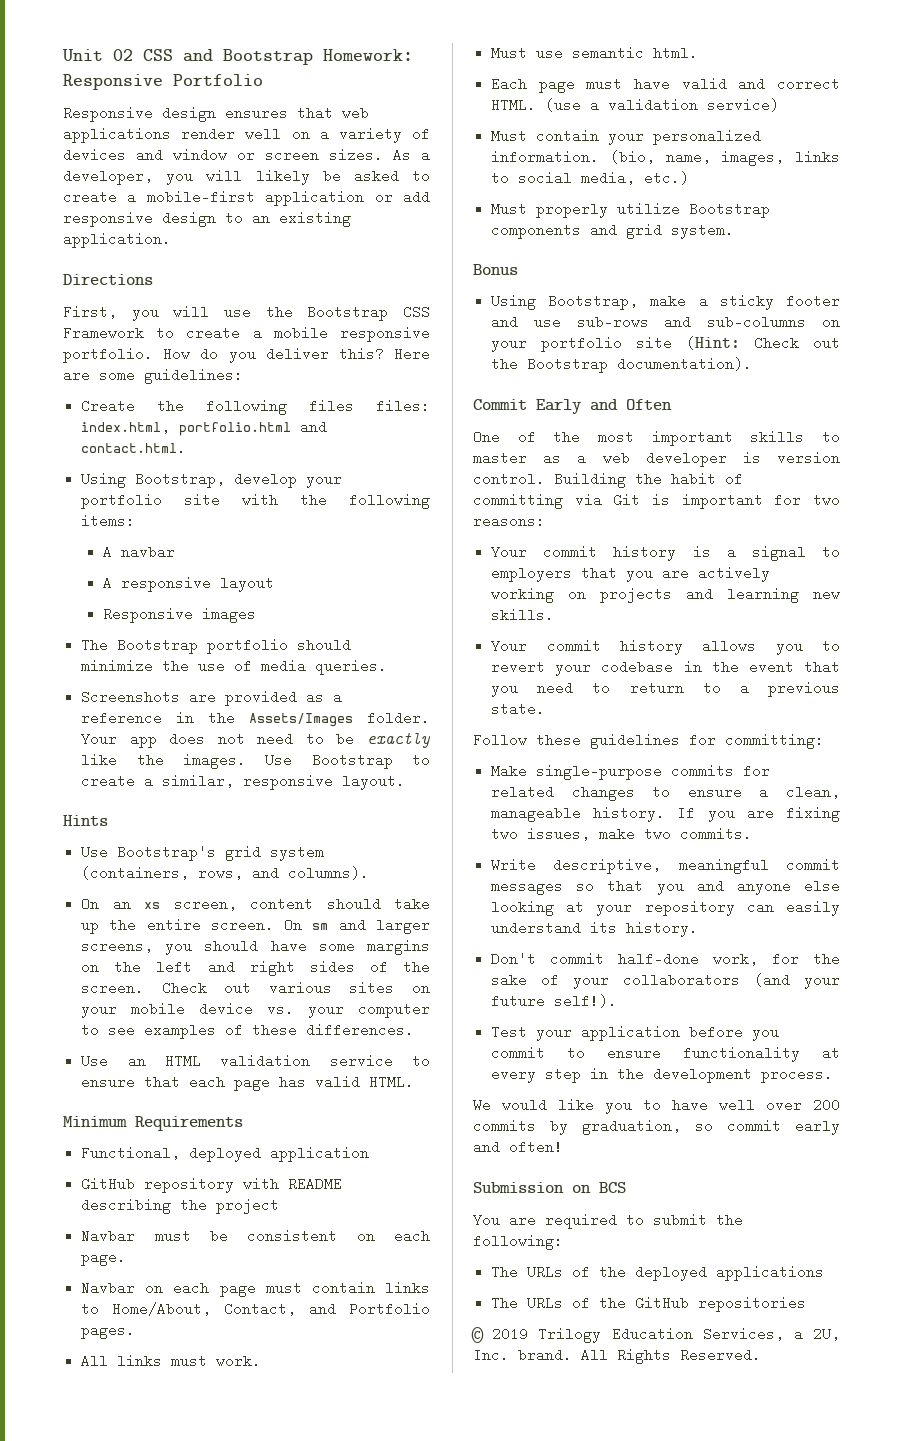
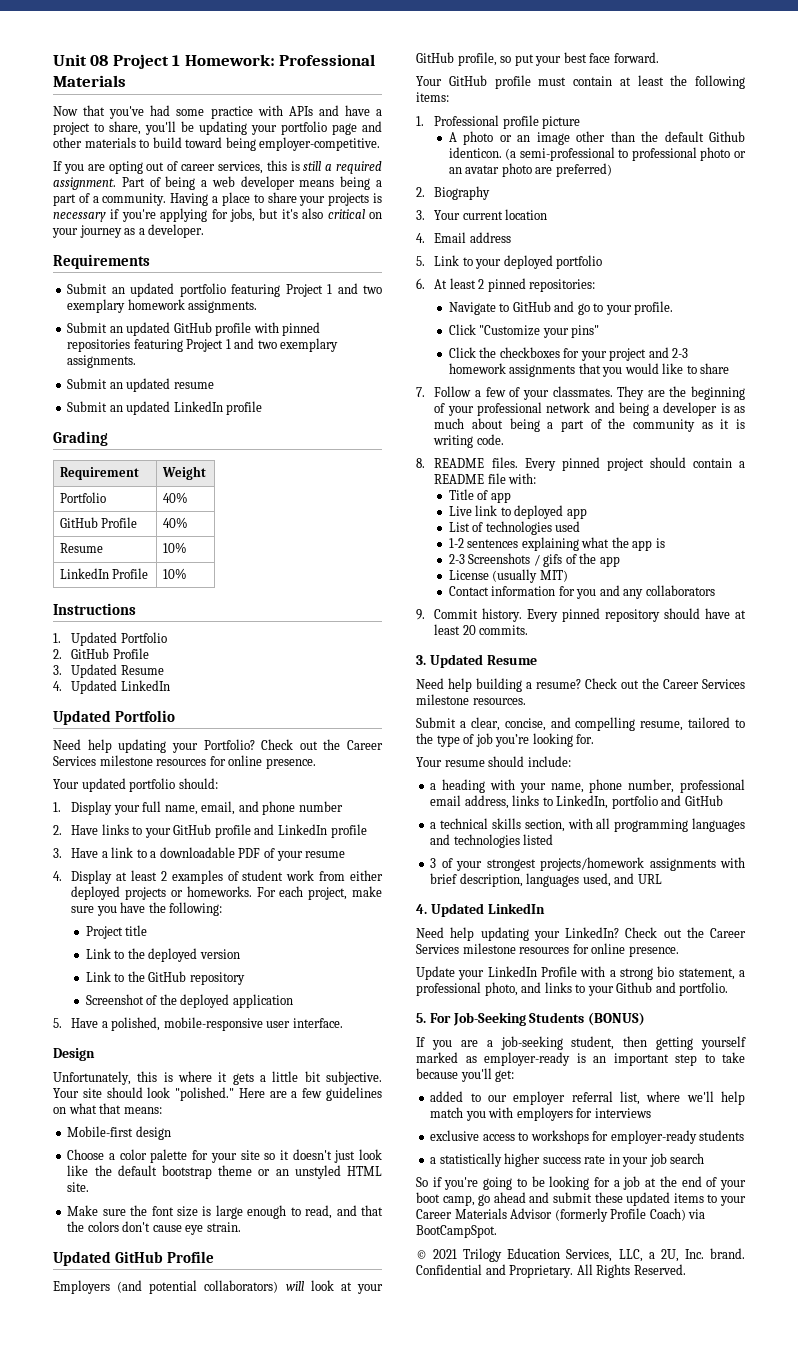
[113,49,413,65] [63,74,263,90] [63,106,369,122] [63,127,431,143] [63,148,430,162] [63,169,431,185] [63,190,430,206] [63,211,351,227] [63,232,171,248] [63,274,153,285] [63,305,430,321] [63,326,430,342] [63,347,430,363] [63,368,243,384] [81,399,430,415] [81,420,328,436] [81,441,187,455] [81,472,343,488] [81,493,430,509] [81,514,136,528] [103,545,176,559] [103,576,275,592] [103,607,257,623] [81,638,352,654] [81,659,388,675] [81,690,343,706] [81,711,430,727] [81,732,432,748] [81,753,430,769] [81,774,406,790] [63,815,108,826] [81,845,325,861] [81,866,370,880] [81,897,431,911] [81,918,430,934] [81,939,431,955] [81,960,430,976] [81,981,430,995] [81,1002,430,1018] [81,1023,415,1039] [81,1054,430,1068] [81,1075,415,1091] [63,1116,243,1131] [81,1146,370,1162] [81,1177,343,1193] [81,1198,280,1214] [81,1229,430,1243] [81,1250,127,1266] [81,1281,430,1297] [81,1302,430,1316] [81,1323,136,1339] [81,1354,262,1368] [491,46,699,60] [491,77,840,93] [491,98,780,112] [491,129,762,145] [491,150,840,166] [491,171,690,185] [491,202,771,218] [491,223,735,239] [473,264,518,275] [491,294,840,310] [491,315,840,329] [491,336,840,352] [491,357,753,373] [473,399,672,414] [473,430,840,446] [473,451,840,467] [473,472,743,488] [473,493,840,509] [473,514,545,528] [491,545,840,561] [491,566,771,582] [491,587,840,603] [491,608,555,622] [491,639,840,655] [491,660,840,676] [491,681,840,697] [491,702,546,716] [473,733,824,749] [491,764,771,780] [491,785,840,801] [491,806,840,822] [491,827,753,841] [491,858,840,874] [491,879,840,895] [491,900,840,916] [491,921,699,937] [491,952,840,966] [491,973,840,989] [491,994,618,1008] [491,1025,780,1041] [491,1046,840,1062] [491,1067,834,1083] [473,1098,840,1114] [473,1119,840,1135] [473,1140,563,1154] [473,1182,626,1193] [473,1213,743,1229] [473,1234,563,1250] [491,1265,825,1281] [491,1296,807,1312] 02 CSS and Bootstrap Homework: Responsive Portfolio // Responsive design ensures that web applications render well on a variety of devices and window or screen sizes. As a developer, you will likely be asked to create a mobile-first application or add responsive design to an existing application. // Directions // First, you will use the Bootstrap CSS Framework to create a mobile responsive portfolio. How do you deliver this? Here are some guidelines: // Create the following files files: index.html, portfolio.html and contact.html. // Using Bootstrap, develop your portfolio site with the following items: // A navbar // A responsive layout // Responsive images // The Bootstrap portfolio should minimize the use of media queries. // Screenshots are provided as a reference in the Assets/Images folder. Your app does not need to be exactly like the images. Use Bootstrap to create a similar, responsive layout. // Hints // Use Bootstrap's grid system (containers, rows, and columns). // On an xs screen, content should take up the entire screen. On sm and larger screens, you should have some margins on the left and right sides of the screen. Check out various sites on your mobile device vs. your computer to see examples of these differences. // Use an HTML validation service to ensure that each page has valid HTML. // Minimum Requirements // Functional, deployed application // GitHub repository with README describing the project // Navbar must be consistent on each page. // Navbar on each page must contain links to Home/About, Contact, and Portfolio pages. // All links must work. // Must use semantic html. // Each page must have valid and correct HTML. (use a validation service) // Must contain your personalized information. (bio, name, images, links to social media, etc.) // Must properly utilize Bootstrap components and grid system. // Bonus // Using Bootstrap, make a sticky footer and use sub-rows and sub-columns on your portfolio site (Hint: Check out the Bootstrap documentation). // Commit Early and Often // One of the most important skills to master as a web developer is version control. Building the habit of committing via Git is important for two reasons: // Your commit history is a signal to employers that you are actively working on projects and learning new skills. // Your commit history allows you to revert your codebase in the event that you need to return to a previous state. // Follow these guidelines for committing: // Make single-purpose commits for related changes to ensure a clean, manageable history. If you are fixing two issues, make two commits. // Write descriptive, meaningful commit messages so that you and anyone else looking at your repository can easily understand its history. // Don't commit half-done work, for the sake of your collaborators (and your future self!). // Test your application before you commit to ensure functionality at every step in the development process. // We would like you to have well over 200 commits by graduation, so commit early and often! // Submission on BCS // You are required to submit the following: // The URLs of the deployed applications // The URLs of the GitHub repositories -> [90,54,376,69] [53,75,126,87] [53,105,382,119] [53,121,382,135] [53,137,381,151] [53,160,382,174] [53,176,382,190] [53,192,382,206] [53,208,382,222] [52,224,205,238] [53,254,150,269] [67,283,382,297] [67,299,258,313] [67,322,321,336] [67,338,339,352] [67,355,137,368] [67,378,214,392] [67,401,263,415] [53,431,108,446] [59,467,139,480] [161,466,206,480] [59,492,106,503] [162,492,188,503] [59,517,138,528] [162,517,188,528] [59,543,103,553] [162,542,187,553] [59,568,149,579] [162,568,187,579] [53,603,136,615] [53,632,167,646] [53,648,149,659] [53,664,164,678] [53,680,170,694] [53,710,176,725] [53,739,383,753] [53,755,316,769] [53,778,218,792] [53,801,343,815] [53,824,367,838] [53,847,346,861] [53,870,384,884] [71,886,382,900] [71,902,223,916] [85,925,148,939] [85,948,240,962] [85,971,245,985] [85,994,293,1008] [53,1017,343,1031] [53,1048,95,1061] [53,1071,383,1085] [53,1087,382,1101] [53,1103,162,1114] [67,1126,171,1140] [67,1149,382,1163] [67,1165,382,1179] [67,1182,90,1192] [67,1205,384,1219] [67,1221,241,1235] [53,1251,215,1266] [53,1280,384,1294] [416,52,659,66] [416,75,745,89] [416,92,449,102] [416,115,581,129] [448,131,745,145] [448,147,746,161] [448,163,612,177] [416,186,491,200] [416,209,548,220] [416,232,511,243] [416,255,603,269] [416,278,596,292] [448,301,674,315] [448,324,600,338] [448,347,689,361] [448,363,730,377] [416,386,745,400] [434,402,745,416] [434,418,745,432] [433,434,504,448] [416,457,745,471] [434,473,537,484] [448,489,511,503] [448,505,587,519] [448,521,581,535] [448,537,665,551] [448,553,620,567] [448,569,568,583] [448,585,715,599] [416,608,746,622] [434,624,529,635] [416,654,537,668] [416,678,745,692] [416,694,526,705] [416,717,745,731] [416,733,595,747] [416,756,571,767] [430,779,745,793] [430,795,723,809] [430,818,745,832] [430,834,554,848] [430,857,745,871] [430,873,662,887] [416,903,545,917] [416,927,746,941] [416,943,679,957] [416,966,745,980] [416,982,729,996] [416,1012,646,1026] [416,1036,746,1050] [416,1052,745,1066] [416,1068,515,1082] [430,1091,745,1105] [430,1107,651,1121] [430,1130,745,1144] [430,1153,705,1167] [416,1176,746,1190] [416,1192,746,1206] [416,1208,706,1222] [416,1225,497,1238] 08 Project 1 Homework: Professional Materials // Now that you've had some practice with APIs and have a project to share, you'll be updating your portfolio page and other materials to build toward being employer-competitive. // If you are opting out of career services, this is still a required assignment. Part of being a web developer means being a part of a community. Having a place to share your projects is necessary if you're applying for jobs, but it's also critical on your journey as a developer. // Requirements // Submit an updated portfolio featuring Project 1 and two exemplary homework assignments. // Submit an updated GitHub profile with pinned repositories featuring Project 1 and two exemplary assignments. // Submit an updated resume // Submit an updated LinkedIn profile // Grading // Requirement | Weight // Portfolio | 40% // GitHub Profile | 40% // Resume | 10% // LinkedIn Profile | 10% // Instructions // 1. Updated Portfolio // 2. GitHub Profile // 3. Updated Resume // 4. Updated LinkedIn // Updated Portfolio // Need help updating your Portfolio? Check out the Career Services milestone resources for online presence. // Your updated portfolio should: // 1. Display your full name, email, and phone number // 2. Have links to your GitHub profile and LinkedIn profile // 3. Have a link to a downloadable PDF of your resume // 4. Display at least 2 examples of student work from either deployed projects or homeworks. For each project, make sure you have the following: // Project title // Link to the deployed version // Link to the GitHub repository // Screenshot of the deployed application // 5. Have a polished, mobile-responsive user interface. // Design // Unfortunately, this is where it gets a little bit subjective. Your site should look "polished." Here are a few guidelines on what that means: // Mobile-first design // Choose a color palette for your site so it doesn't just look like the default bootstrap theme or an unstyled HTML site. // Make sure the font size is large enough to read, and that the colors don't cause eye strain. // Updated GitHub Profile // Employers (and potential collaborators) will look at your GitHub profile, so put your best face forward. // Your GitHub profile must contain at least the following items: // 1. Professional profile picture // A photo or an image other than the default Github identicon. (a semi-professional to professional photo or an avatar photo are preferred) // 2. Biography // 3. Your current location // 4. Email address // 5. Link to your deployed portfolio // 6. At least 2 pinned repositories: // Navigate to GitHub and go to your profile. // Click "Customize your pins" // Click the checkboxes for your project and 2-3 homework assignments that you would like to share // 7. Follow a few of your classmates. They are the beginning of your professional network and being a developer is as much about being a part of the community as it is writing code. // 8. README files. Every pinned project should contain a README file with: // Title of app // Live link to deployed app // List of technologies used // 1-2 sentences explaining what the app is // 2-3 Screenshots / gifs of the app // License (usually MIT) // Contact information for you and any collaborators // 9. Commit history. Every pinned repository should have at least 20 commits. // 3. Updated Resume // Need help building a resume? Check out the Career Services milestone resources. // Submit a clear, concise, and compelling resume, tailored to the type of job you’re looking for. // Your resume should include: // a heading with your name, phone number, professional email address, links to LinkedIn, portfolio and GitHub // a technical skills section, with all programming languages and technologies listed // 3 of your strongest projects/homework assignments with brief description, languages used, and URL // 4. Updated LinkedIn // Need help updating your LinkedIn? Check out the Career Services milestone resources for online presence. // Update your LinkedIn Profile with a strong bio statement, a professional photo, and links to your Github and portfolio. // 5. For Job-Seeking Students (BONUS) // If you are a job-seeking student, then getting yourself marked as employer-ready is an important step to take because you'll get: // added to our employer referral list, where we'll help match you with employers for interviews // exclusive access to workshops for employer-ready students // a statistically higher success rate in your job search // So if you're going to be looking for a job at the end of your boot camp, go ahead and submit these updated items to your Career Materials Advisor (formerly Profile Coach) via BootCampSpot.
[492,1327,529,1341] 2019 -> [433,1249,458,1259] 2021
(784, 1334) none -> [618,1249,643,1262] LLC,
(572, 1355) none -> [416,1264,574,1278] Confidential and Proprietary.

